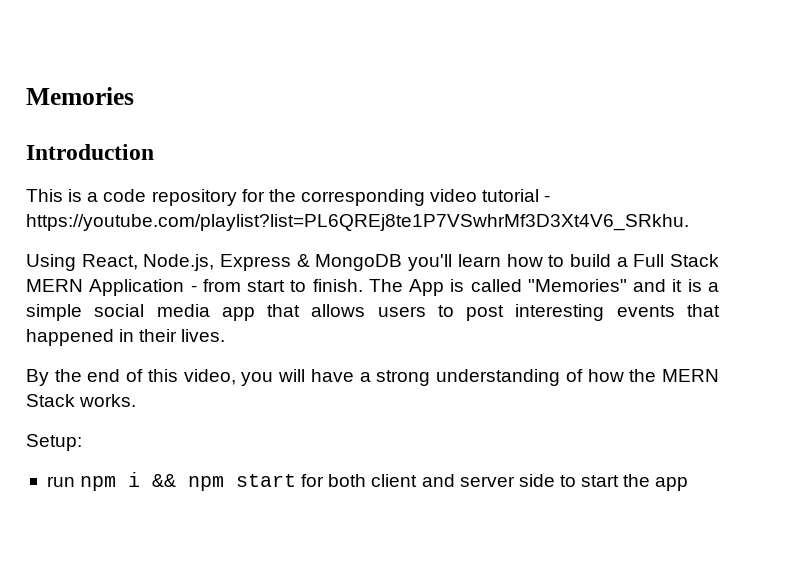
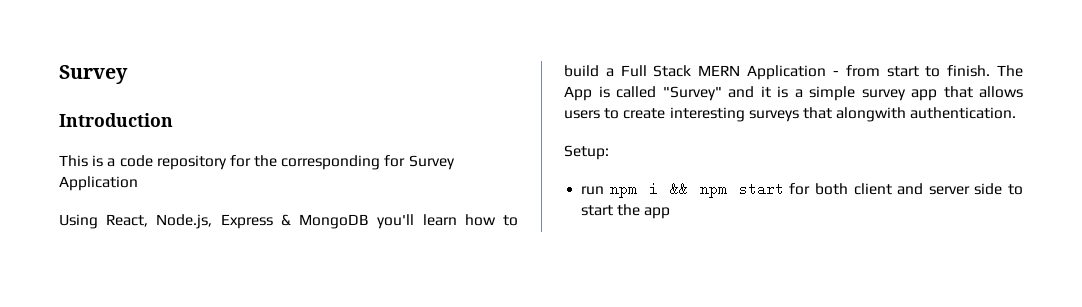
[26,87,134,105] Memories -> [59,65,128,84] Survey
[430,189,551,202] [26,214,689,231] video tutorial - https://youtube.com/playlist?list=PL6QREj8te1P7VSwhrMf3D3Xt4V6_SRkhu. -> [384,155,455,170] [59,176,138,191] for Survey Application
[527,279,627,292] "Memories" -> [662,86,722,101] "Survey"
[94,304,210,317] social media -> [861,89,906,101] survey
[466,304,720,321] [26,329,226,346] [26,369,720,386] [26,394,137,407] post interesting events that happened in their lives. // By the end of this video, you will have a strong understanding of how the MERN Stack works. -> [623,107,1017,122] create interesting surveys that alongwith authentication.

